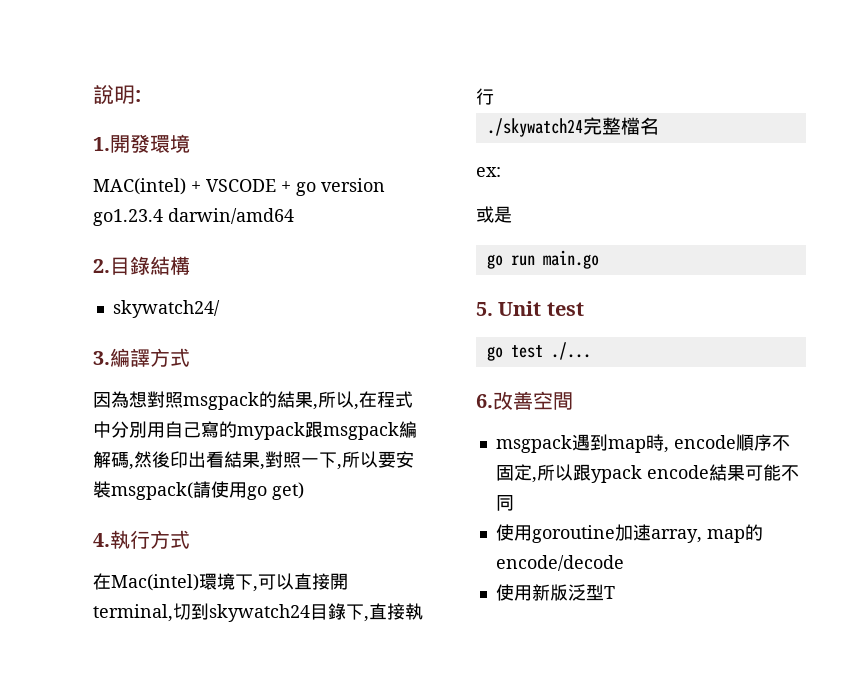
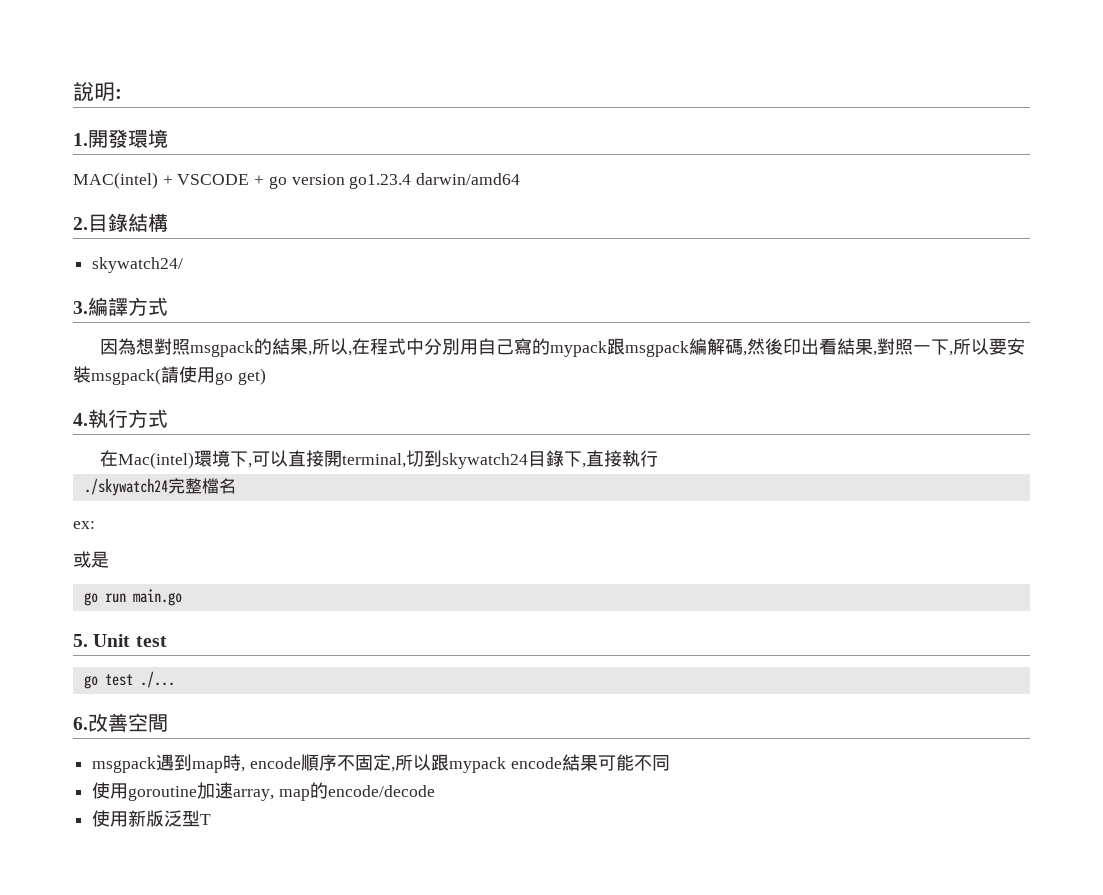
[590,465,642,483] ypack -> [448,757,506,773] mypack

